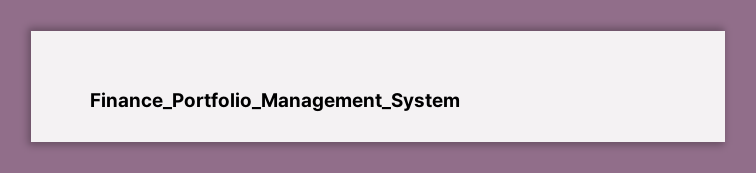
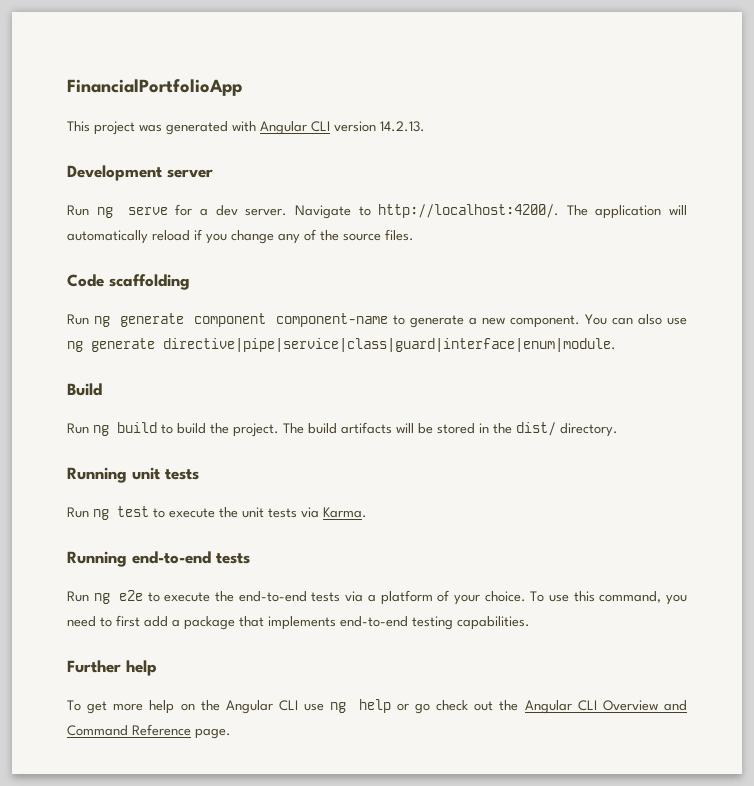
[90,92,460,112] Finance_Portfolio_Management_System -> [67,79,242,96] [67,121,425,135] [67,165,213,181] [67,204,688,219] [67,229,414,244] [67,274,190,290] [67,313,687,328] [67,338,616,352] [67,383,102,396] [67,422,618,437] [67,467,199,483] [67,506,367,520] [67,551,250,567] [67,590,687,605] [67,615,530,630] [67,660,157,676] [67,699,687,714] [67,724,231,739] FinancialPortfolioApp // This project was generated with Angular CLI version 14.2.13. // Development server // Run ng serve for a dev server. Navigate to http://localhost:4200/. The application will automatically reload if you change any of the source files. // Code scaffolding // Run ng generate component component-name to generate a new component. You can also use ng generate directive|pipe|service|class|guard|interface|enum|module. // Build // Run ng build to build the project. The build artifacts will be stored in the dist/ directory. // Running unit tests // Run ng test to execute the unit tests via Karma. // Running end-to-end tests // Run ng e2e to execute the end-to-end tests via a platform of your choice. To use this command, you need to first add a package that implements end-to-end testing capabilities. // Further help // To get more help on the Angular CLI use ng help or go check out the Angular CLI Overview and Command Reference page.

